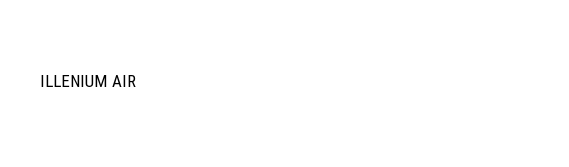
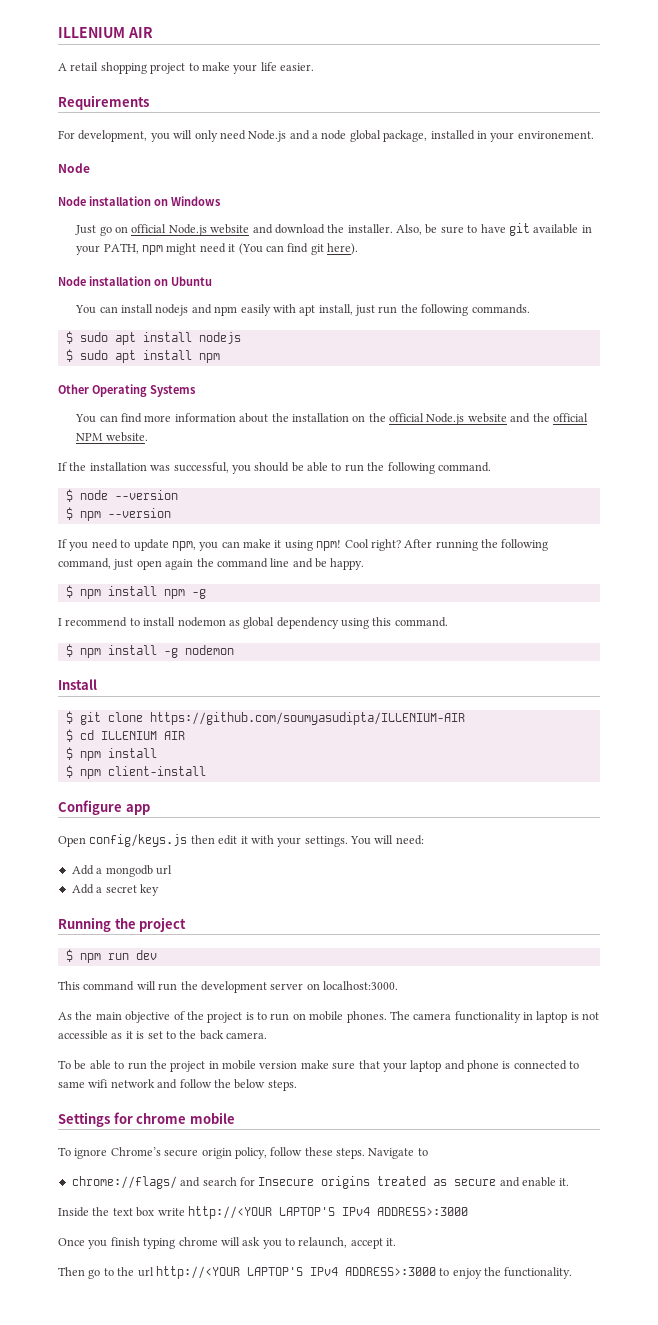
[40,75,136,87] ILLENIUM AIR -> [58,27,153,38] [58,62,314,74] [58,95,149,110] [58,130,594,142] [58,163,90,173] [58,196,221,206] [75,223,592,236] [76,243,359,255] [58,276,212,286] [75,304,530,316] [65,331,241,345] [65,349,220,363] [58,384,196,397] [75,413,588,425] [76,432,148,442] [58,462,491,474] [65,489,178,502] [65,507,171,521] [58,539,549,551] [58,558,365,570] [65,585,206,599] [58,617,448,629] [65,644,234,658] [58,679,97,690] [65,711,465,725] [65,729,185,742] [65,747,157,761] [65,765,206,779] [58,800,150,815] [58,834,424,847] [71,865,172,877] [71,884,159,896] [58,917,187,932] [65,949,157,963] [58,981,398,993] [58,1011,600,1023] [58,1030,267,1040] [58,1060,580,1072] [58,1079,297,1091] [58,1112,235,1127] [58,1147,428,1159] [71,1176,570,1189] [58,1206,468,1219] [58,1237,397,1249] [58,1266,573,1279] ILLENIUM AIR // A retail shopping project to make your life easier. // Requirements // For development, you will only need Node.js and a node global package, installed in your environement. // Node // Node installation on Windows // Just go on official Node.js website and download the installer. Also, be sure to have git available in your PATH, npm might need it (You can find git here). // Node installation on Ubuntu // You can install nodejs and npm easily with apt install, just run the following commands. // $ sudo apt install nodejs // $ sudo apt install npm // Other Operating Systems // You can find more information about the installation on the official Node.js website and the official NPM website. // If the installation was successful, you should be able to run the following command. // $ node --version // $ npm --version // If you need to update npm, you can make it using npm! Cool right? After running the following command, just open again the command line and be happy. // $ npm install npm -g // I recommend to install nodemon as global dependency using this command. // $ npm install -g nodemon // Install // $ git clone https://github.com/soumyasudipta/ILLENIUM-AIR // $ cd ILLENIUM AIR // $ npm install // $ npm client-install // Configure app // Open config/keys.js then edit it with your settings. You will need: // Add a mongodb url // Add a secret key // Running the project // $ npm run dev // This command will run the development server on localhost:3000. // As the main objective of the project is to run on mobile phones. The camera functionality in laptop is not accessible as it is set to the back camera. // To be able to run the project in mobile version make sure that your laptop and phone is connected to same wifi network and follow the below steps. // Settings for chrome mobile // To ignore Chrome’s secure origin policy, follow these steps. Navigate to // chrome://flags/ and search for Insecure origins treated as secure and enable it. // Inside the text box write http://<YOUR LAPTOP'S IPv4 ADDRESS>:3000 // Once you finish typing chrome will ask you to relaunch, accept it. // Then go to the url http://<YOUR LAPTOP'S IPv4 ADDRESS>:3000 to enjoy the functionality.

